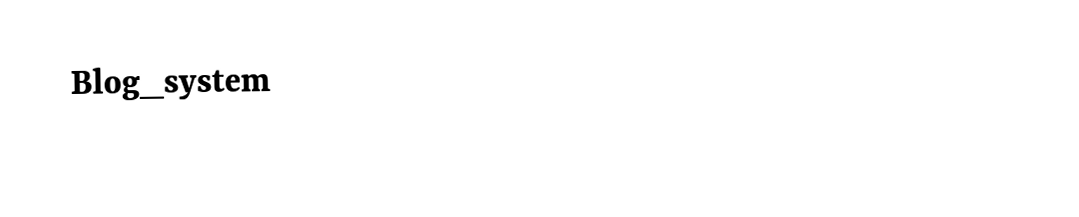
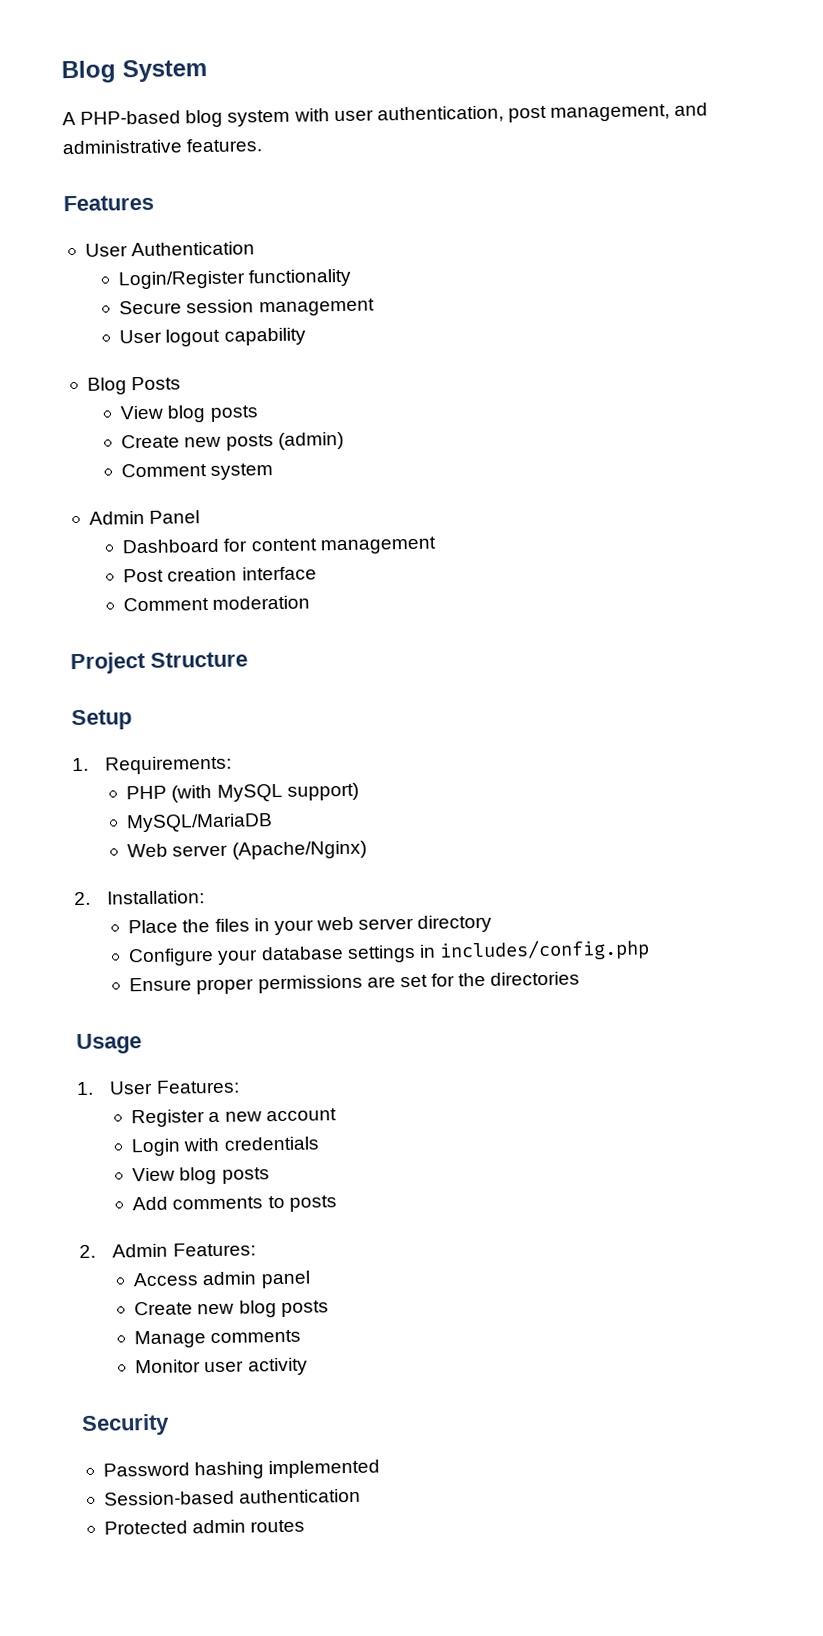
[70,65,271,102] Blog_system -> [61,58,207,84] [62,102,709,128] [62,138,263,155] [63,194,154,212] [84,241,256,257] [118,268,353,290] [119,298,375,317] [119,327,306,347] [86,376,182,395] [120,405,259,423] [121,431,344,451] [121,463,274,480] [88,510,201,525] [122,536,437,555] [123,566,317,583] [123,595,311,612] [70,651,248,675] [71,709,132,731] [72,755,233,775] [126,782,359,803] [126,813,274,833] [127,840,367,860] [74,890,206,906] [128,914,493,936] [128,938,650,967] [129,971,581,995] [76,1033,142,1055] [76,1079,240,1096] [131,1108,337,1128] [131,1136,319,1157] [132,1166,270,1185] [132,1195,337,1212] [79,1242,256,1259] [133,1270,311,1289] [134,1300,329,1318] [134,1329,302,1349] [135,1357,308,1376] [81,1413,170,1437] [102,1459,381,1480] [103,1488,362,1506] [103,1519,306,1535] Blog System // A PHP-based blog system with user authentication, post management, and administrative features. // Features // User Authentication // Login/Register functionality // Secure session management // User logout capability // Blog Posts // View blog posts // Create new posts (admin) // Comment system // Admin Panel // Dashboard for content management // Post creation interface // Comment moderation // Project Structure // Setup // 1. Requirements: // PHP (with MySQL support) // MySQL/MariaDB // Web server (Apache/Nginx) // 2. Installation: // Place the files in your web server directory // Configure your database settings in includes/config.php // Ensure proper permissions are set for the directories // Usage // 1. User Features: // Register a new account // Login with credentials // View blog posts // Add comments to posts // 2. Admin Features: // Access admin panel // Create new blog posts // Manage comments // Monitor user activity // Security // Password hashing implemented // Session-based authentication // Protected admin routes

